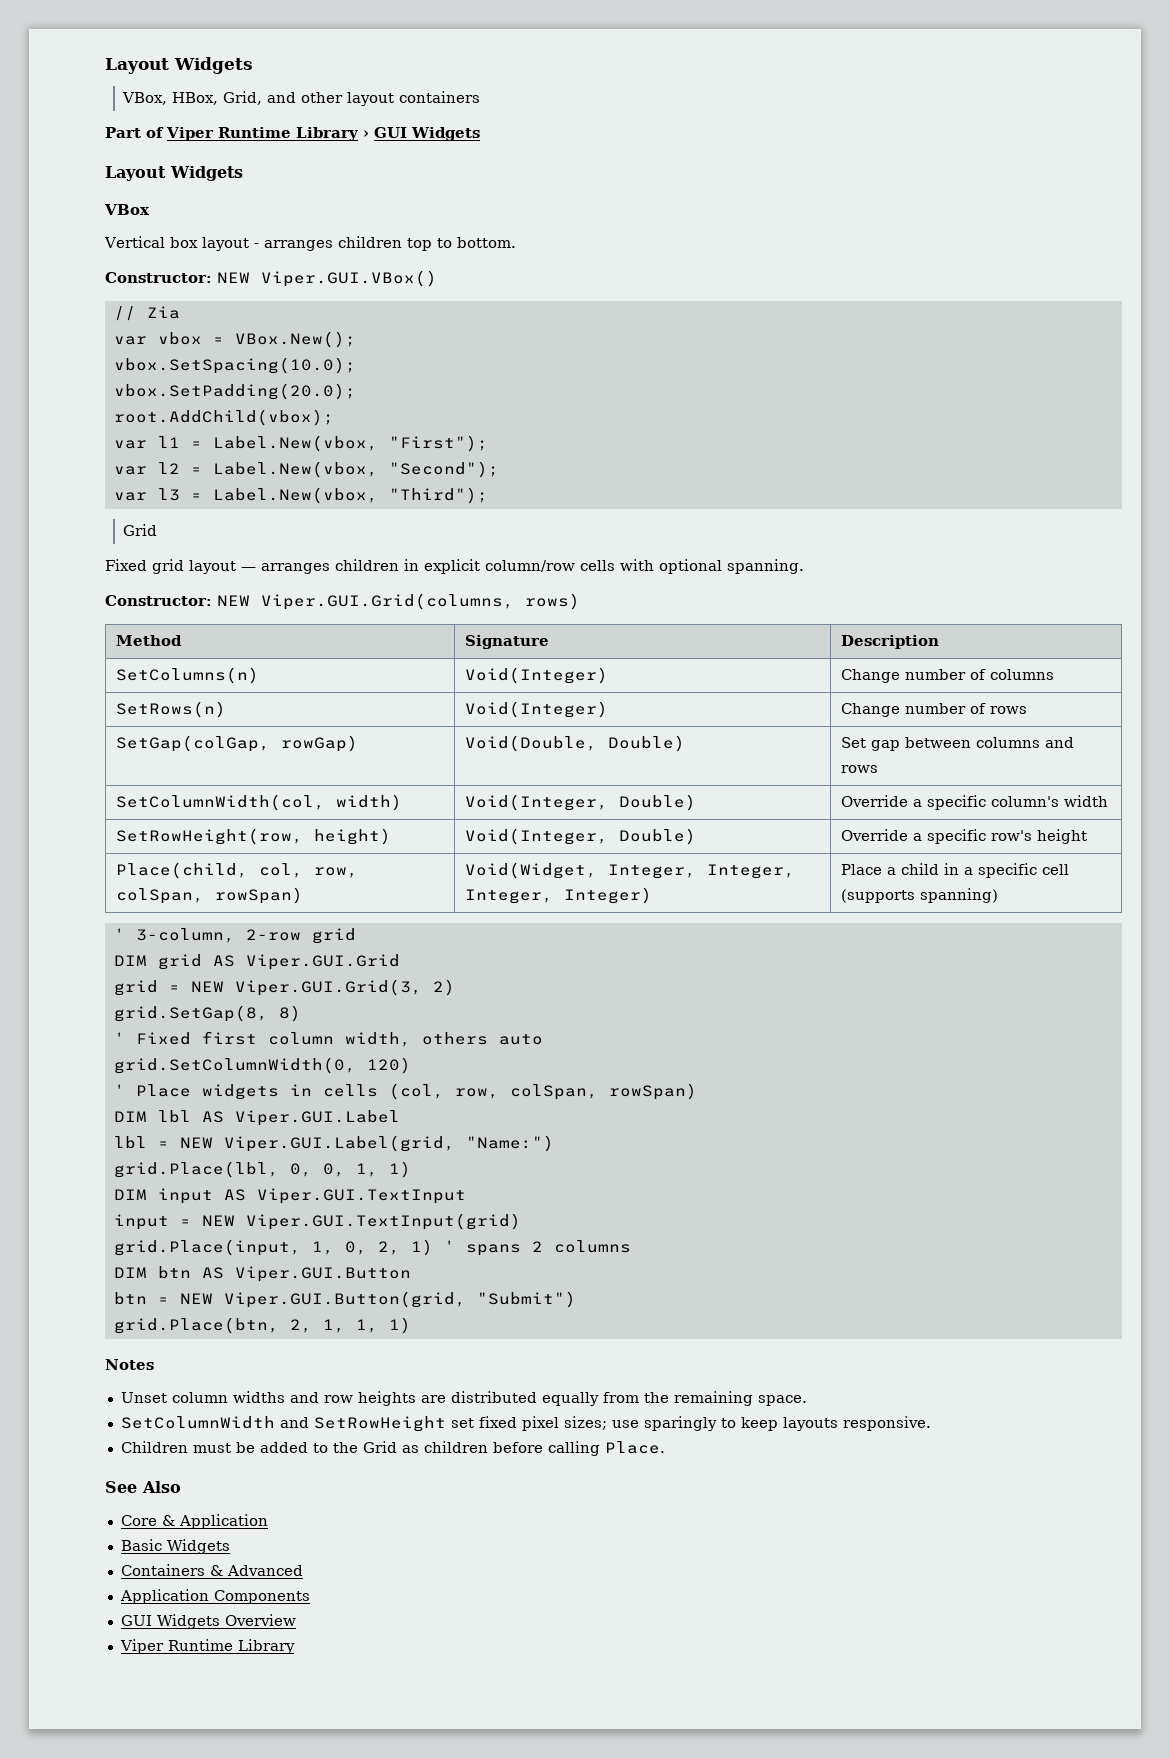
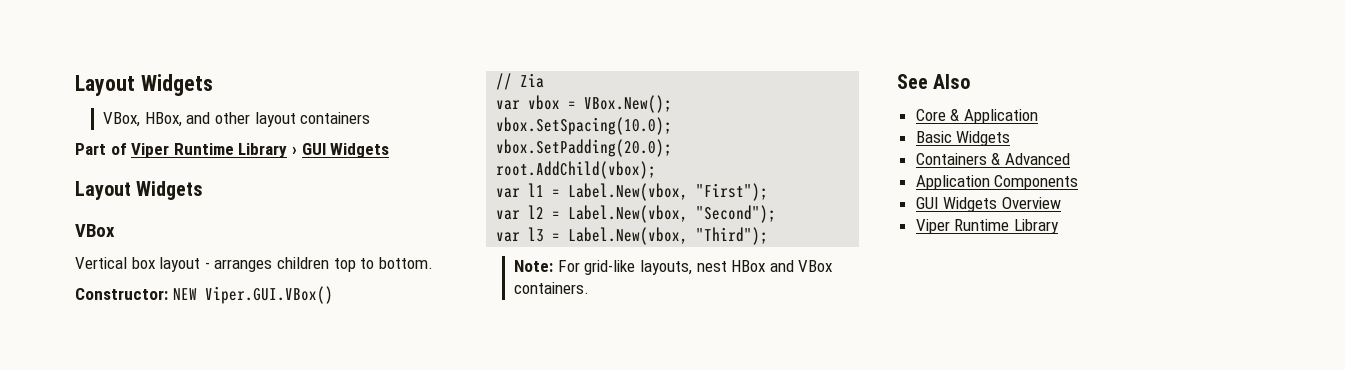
[223,91,263,105] Grid, -> (182, 119) none
[123,524,158,536] [105,559,804,574] [105,593,580,610] [115,635,182,646] [464,635,549,649] [840,635,939,649] [115,667,259,684] [464,667,608,684] [840,669,1054,683] [115,701,226,718] [464,701,608,718] [840,703,1027,717] [115,735,358,752] [464,735,685,752] [840,737,1074,751] [840,765,878,773] [115,794,402,811] [464,794,696,811] [840,795,1108,810] [115,828,391,845] [464,828,696,845] [840,829,1087,844] [115,862,358,879] [115,887,303,904] [464,862,795,879] [464,887,652,904] [840,863,1069,878] [840,888,998,903] [113,928,356,944] [113,954,400,970] [113,979,455,996] [113,1005,301,1022] [113,1031,543,1047] [113,1057,411,1074] [113,1083,697,1100] [113,1110,400,1126] [113,1135,554,1152] [113,1161,411,1178] [113,1188,466,1204] [113,1213,521,1230] [113,1239,631,1256] [113,1266,411,1282] [113,1291,576,1308] [113,1317,411,1334] [105,1359,154,1370] [120,1391,807,1406] [120,1416,931,1432] [120,1441,665,1456] Grid // Fixed grid layout — arranges children in explicit column/row cells with optional spanning. // Constructor: NEW Viper.GUI.Grid(columns, rows) // Method | Signature | Description // SetColumns(n) | Void(Integer) | Change number of columns // SetRows(n) | Void(Integer) | Change number of rows // SetGap(colGap, rowGap) | Void(Double, Double) | Set gap between columns and rows // SetColumnWidth(col, width) | Void(Integer, Double) | Override a specific column's width // SetRowHeight(row, height) | Void(Integer, Double) | Override a specific row's height // Place(child, col, row, colSpan, rowSpan) | Void(Widget, Integer, Integer, Integer, Integer) | Place a child in a specific cell (supports spanning) // ' 3-column, 2-row grid // DIM grid AS Viper.GUI.Grid // grid = NEW Viper.GUI.Grid(3, 2) // grid.SetGap(8, 8) // ' Fixed first column width, others auto // grid.SetColumnWidth(0, 120) // ' Place widgets in cells (col, row, colSpan, rowSpan) // DIM lbl AS Viper.GUI.Label // lbl = NEW Viper.GUI.Label(grid, "Name:") // grid.Place(lbl, 0, 0, 1, 1) // DIM input AS Viper.GUI.TextInput // input = NEW Viper.GUI.TextInput(grid) // grid.Place(input, 1, 0, 2, 1) ' spans 2 columns // DIM btn AS Viper.GUI.Button // btn = NEW Viper.GUI.Button(grid, "Submit") // grid.Place(btn, 2, 1, 1, 1) // Notes // Unset column widths and row heights are distributed equally from the remaining space. // SetColumnWidth and SetRowHeight set fixed pixel sizes; use sparingly to keep layouts responsive. // Children must be added to the Grid as children before calling Place. -> [514,260,833,275] [514,282,590,294] Note: For grid-like layouts, nest HBox and VBox containers.

